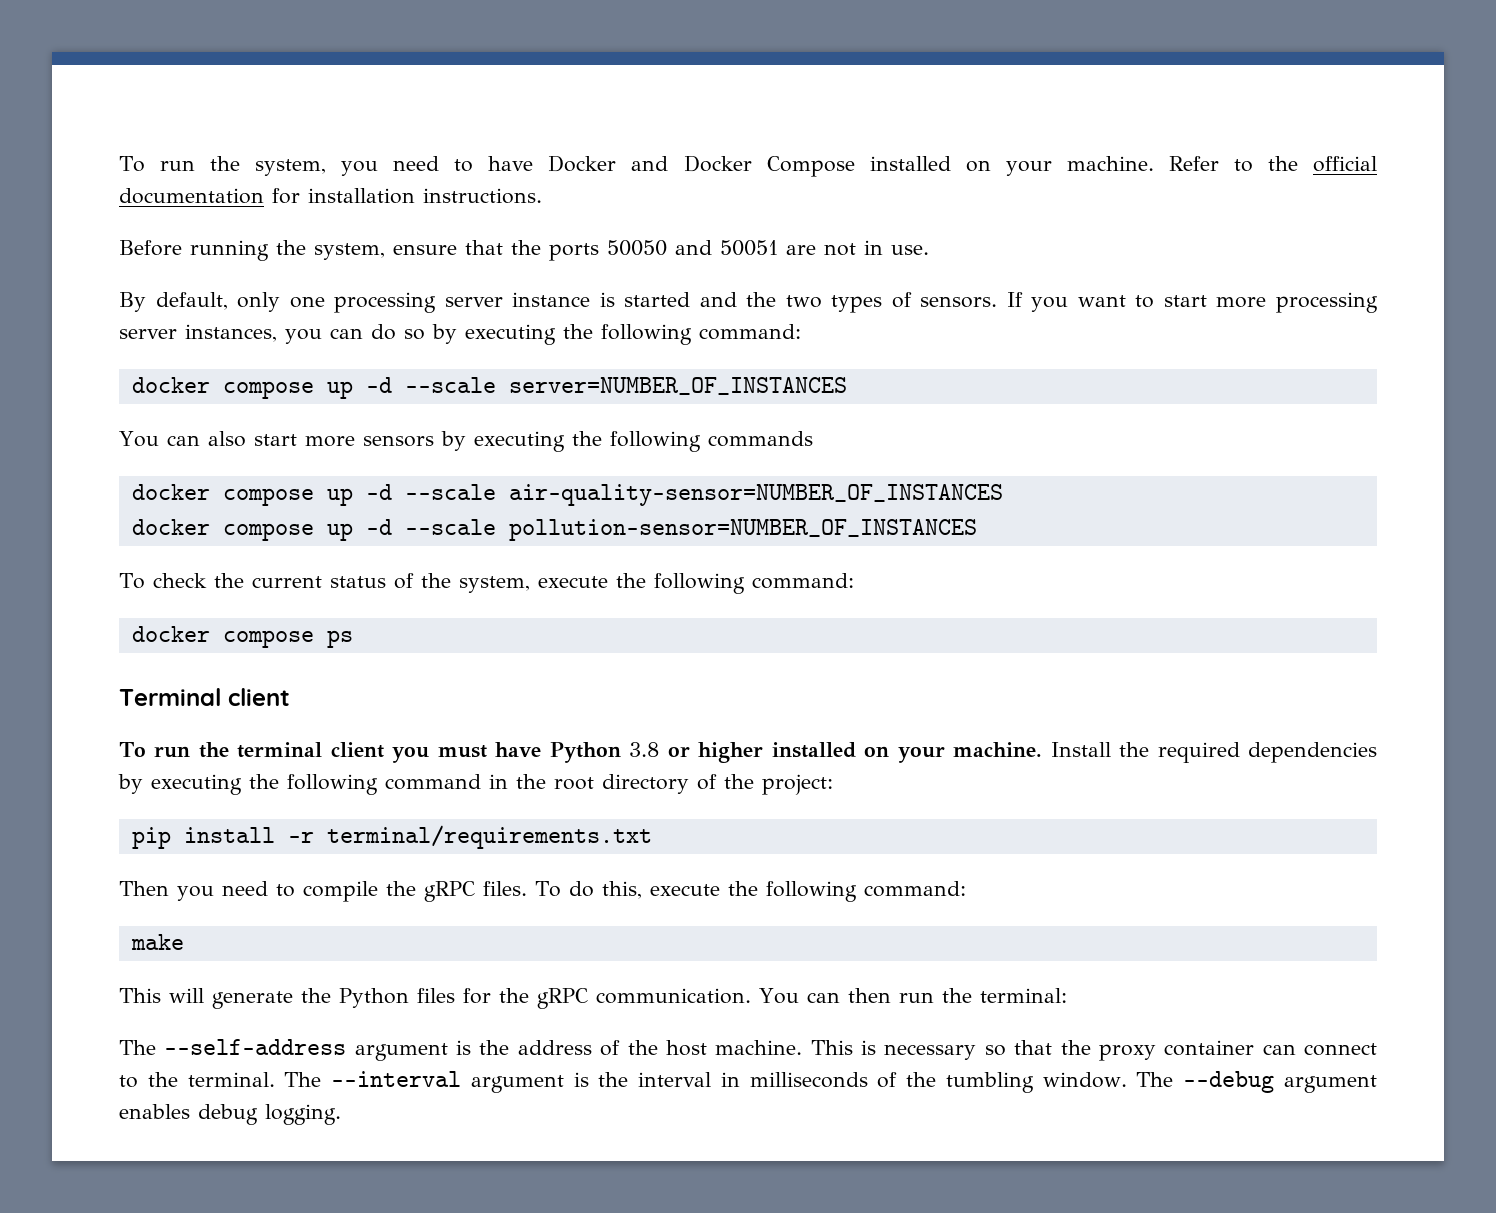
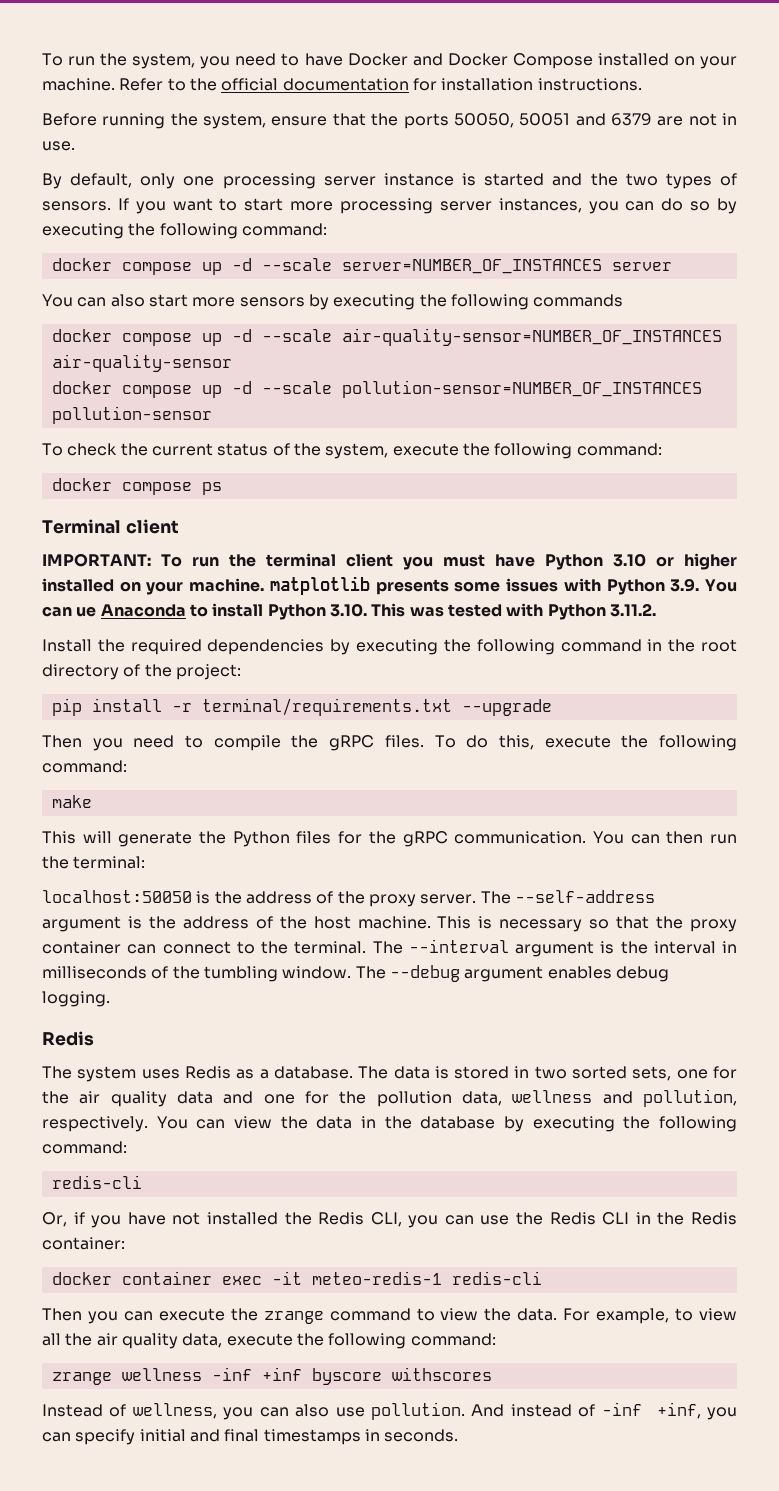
[607,240,778,256] 50050 and 50051 -> [453,113,652,128] 50050, 50051 and 6379
(847, 386) none -> [611,262,672,271] server
(1003, 495) none -> [51,354,232,372] air-quality-sensor
(977, 530) none -> [51,406,212,424] pollution-sensor
(290, 697) none -> [42,553,151,567] IMPORTANT:
[629,742,660,757] 3.8 -> [613,553,646,567] 3.10
(1043, 749) none -> [269,576,738,595] [42,603,656,620] matplotlib presents some issues with Python 3.9. You can ue Anaconda to install Python 3.10. This was tested with Python 3.11.2. //
(652, 837) none -> [461,699,552,716] --upgrade
(1067, 995) none -> [42,890,477,907] localhost:50050 is the address of the proxy server.
(341, 1114) none -> [42,1031,94,1046] [42,1066,737,1082] [42,1089,737,1107] [42,1116,737,1132] [42,1141,127,1154] [51,1175,142,1189] [42,1212,737,1228] [42,1237,125,1250] [51,1271,542,1285] [42,1308,738,1324] [42,1333,496,1349] [51,1367,492,1385] [42,1402,737,1420] [42,1429,459,1445] // Redis // The system uses Redis as a database. The data is stored in two sorted sets, one for the air quality data and one for the pollution data, wellness and pollution, respectively. You can view the data in the database by executing the following command: // redis-cli // Or, if you have not installed the Redis CLI, you can use the Redis CLI in the Redis container: // docker container exec -it meteo-redis-1 redis-cli // Then you can execute the zrange command to view the data. For example, to view all the air quality data, execute the following command: // zrange wellness -inf +inf byscore withscores // Instead of wellness, you can also use pollution. And instead of -inf +inf, you can specify initial and final timestamps in seconds.

